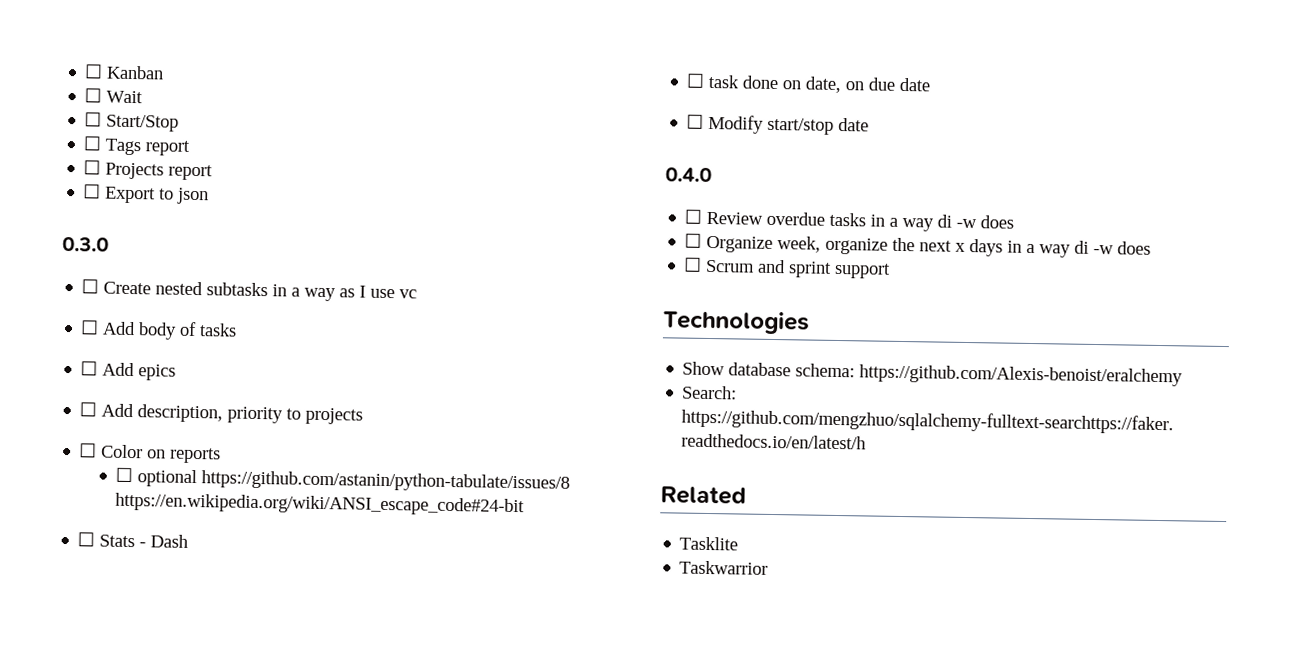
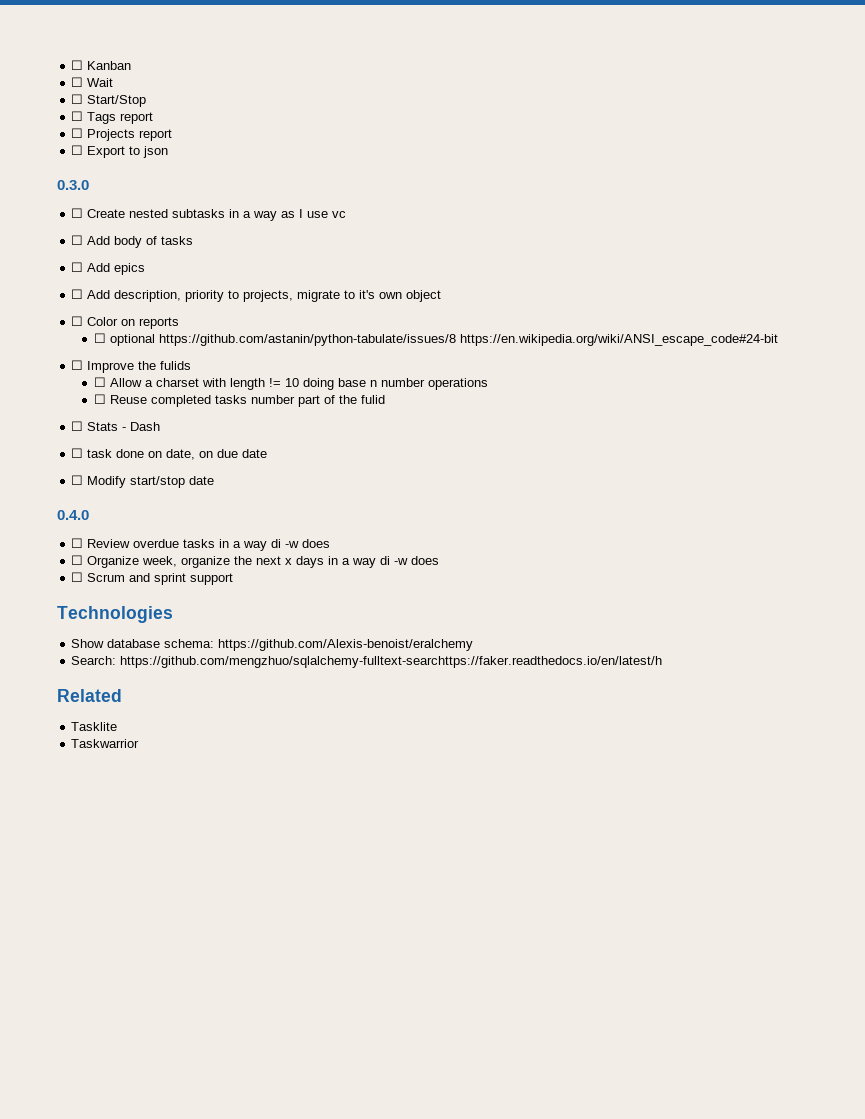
[305,407,364,425] projects -> [243,290,442,302] projects, migrate to it's own object
(526, 504) none -> [71,360,192,373] [93,377,488,390] [93,394,385,407] // ☐ Improve the fulids // ☐ Allow a charset with length != 10 doing base n number operations // ☐ Reuse completed tasks number part of the fulid

